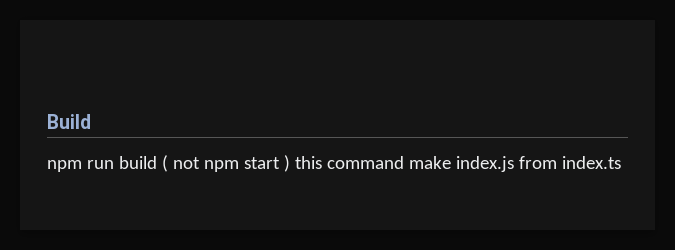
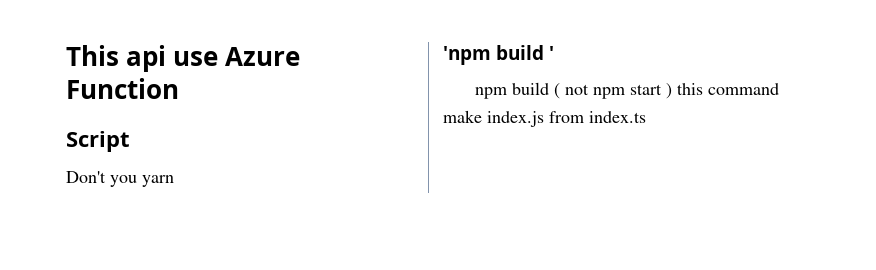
[47,114,91,129] [47,160,114,172] Build // npm run -> [66,45,301,72] [66,78,179,99] [66,131,130,152] [66,171,174,187] [443,45,555,65] [475,87,508,99] This api use Azure Function // Script // Don't you yarn // 'npm build ' // npm

